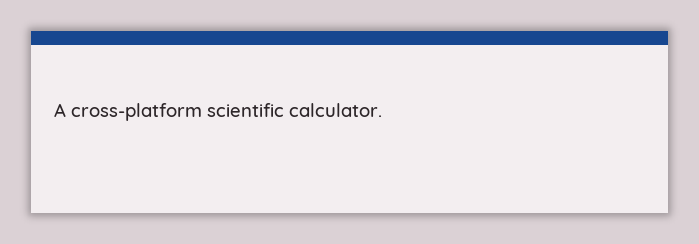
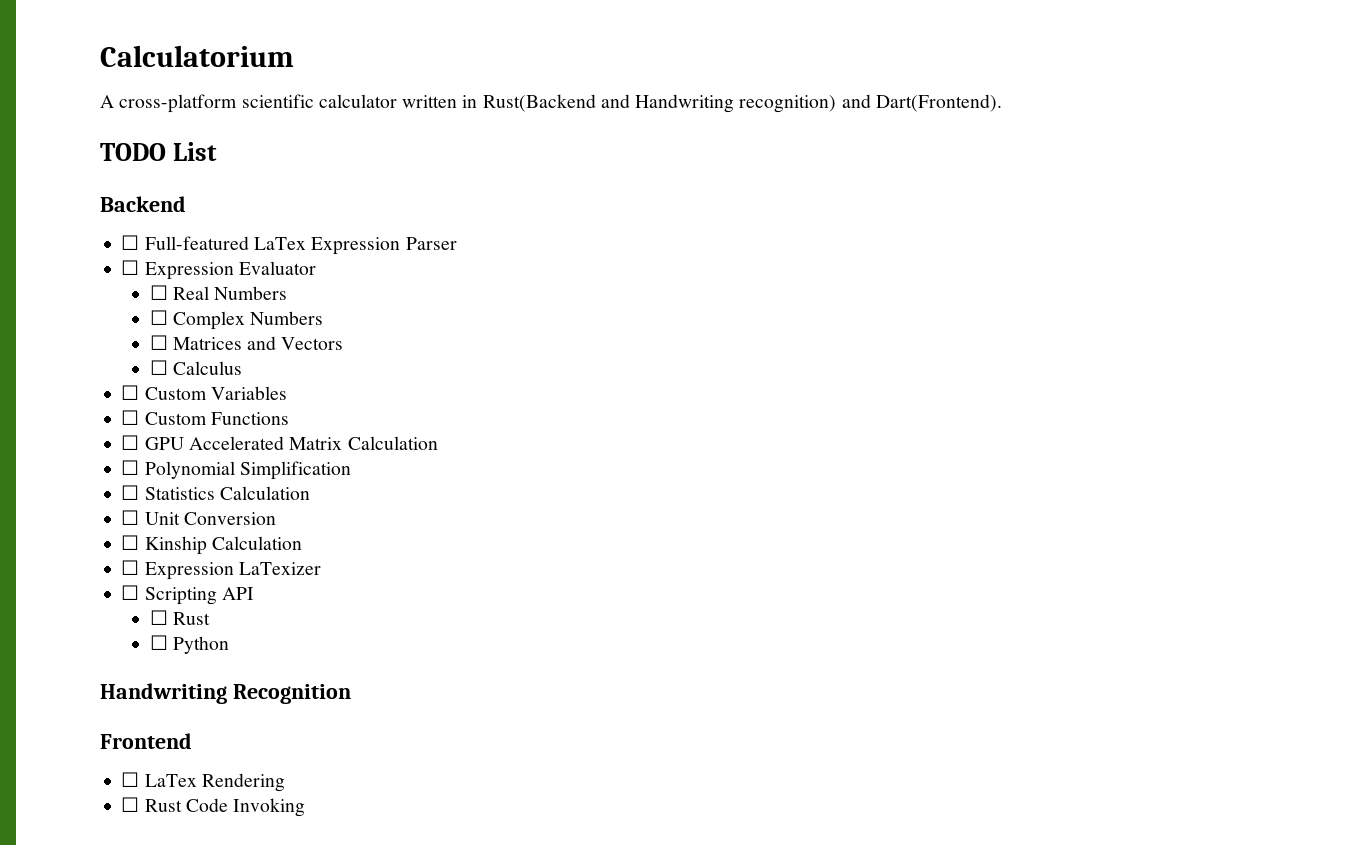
(54, 110) none -> [100,45,294,67] Calculatorium //
[289,103,382,117] calculator. -> [318,94,1002,113] [100,142,217,161] [100,196,186,212] [121,235,457,255] [121,260,316,280] [149,285,288,300] [149,310,324,330] [149,335,344,350] [149,360,242,375] [121,385,287,400] [121,410,289,425] [121,435,438,450] [121,460,351,480] [121,485,310,500] [121,510,276,525] [121,535,302,555] [121,560,321,580] [121,585,254,605] [149,610,210,625] [149,635,229,654] [100,683,351,704] [100,733,192,749] [121,772,285,792] [121,797,306,817] calculator written in Rust(Backend and Handwriting recognition) and Dart(Frontend). // TODO List // Backend // ☐ Full-featured LaTex Expression Parser // ☐ Expression Evaluator // ☐ Real Numbers // ☐ Complex Numbers // ☐ Matrices and Vectors // ☐ Calculus // ☐ Custom Variables // ☐ Custom Functions // ☐ GPU Accelerated Matrix Calculation // ☐ Polynomial Simplification // ☐ Statistics Calculation // ☐ Unit Conversion // ☐ Kinship Calculation // ☐ Expression LaTexizer // ☐ Scripting API // ☐ Rust // ☐ Python // Handwriting Recognition // Frontend // ☐ LaTex Rendering // ☐ Rust Code Invoking

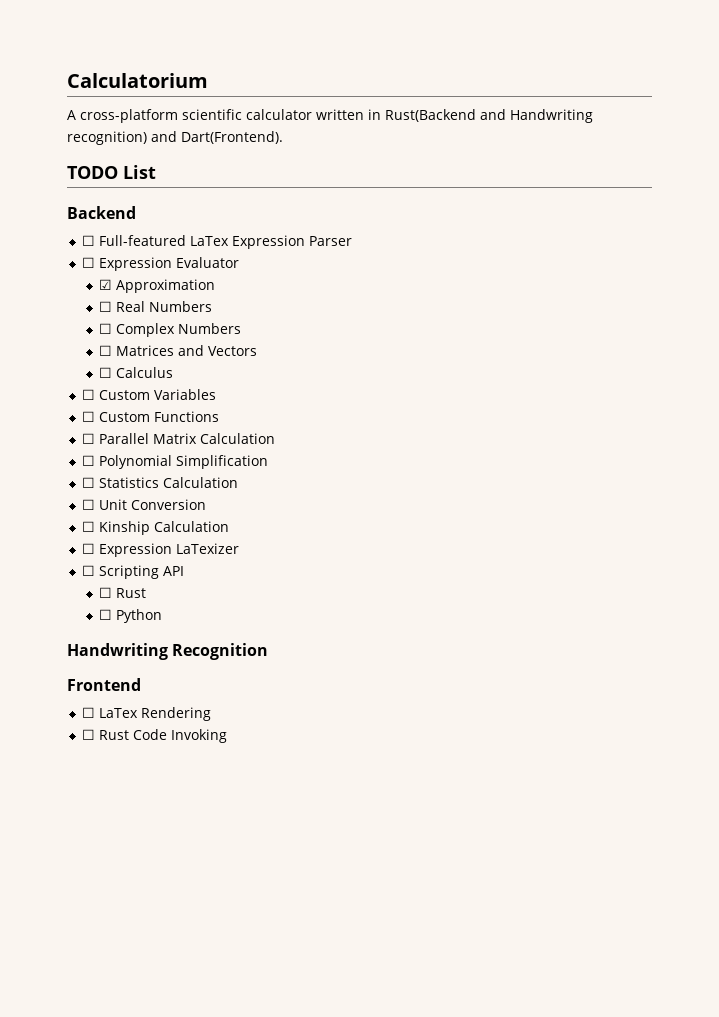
(316, 268) none -> [99,279,216,293] // ☑ Approximation
[144,436,284,450] GPU Accelerated -> [99,433,150,444] Parallel

